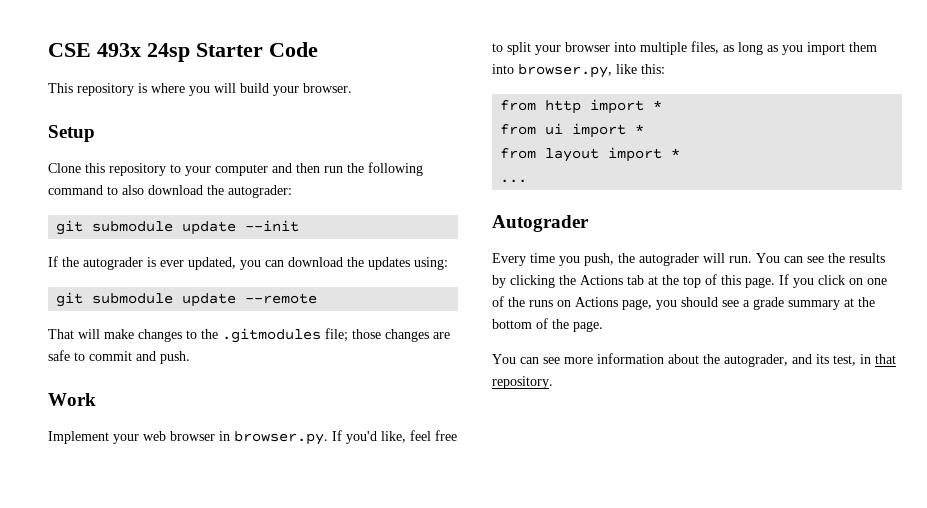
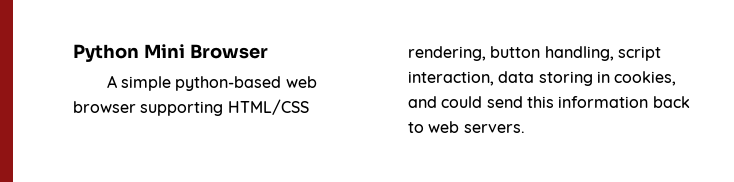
[48,42,318,62] [48,83,352,96] [48,125,95,142] [48,162,423,176] [48,185,292,198] [56,220,300,235] [48,256,448,270] [56,292,318,307] [48,328,450,343] [48,350,190,364] [48,393,96,406] [48,430,457,445] [492,41,877,55] [492,64,665,78] [500,99,663,114] [500,123,645,138] [500,147,681,162] [500,179,528,183] [492,215,589,232] [492,253,885,266] [492,274,887,288] [492,296,875,310] [492,318,603,332] [492,353,896,367] [492,376,553,389] CSE 493x 24sp Starter Code // This repository is where you will build your browser. // Setup // Clone this repository to your computer and then run the following command to also download the autograder: // git submodule update --init // If the autograder is ever updated, you can download the updates using: // git submodule update --remote // That will make changes to the .gitmodules file; those changes are safe to commit and push. // Work // Implement your web browser in browser.py. If you'd like, feel free to split your browser into multiple files, as long as you import them into browser.py, like this: // from http import * // from ui import * // from layout import * // ... // Autograder // Every time you push, the autograder will run. You can see the results by clicking the Actions tab at the top of this page. If you click on one of the runs on Actions page, you should see a grade summary at the bottom of the page. // You can see more information about the autograder, and its test, in that repository. -> [73,44,268,62] [106,75,317,91] [73,99,309,116] [408,46,661,61] [408,71,677,86] [408,96,690,108] [408,121,525,133] Python Mini Browser // A simple python-based web browser supporting HTML/CSS rendering, button handling, script interaction, data storing in cookies, and could send this information back to web servers.

